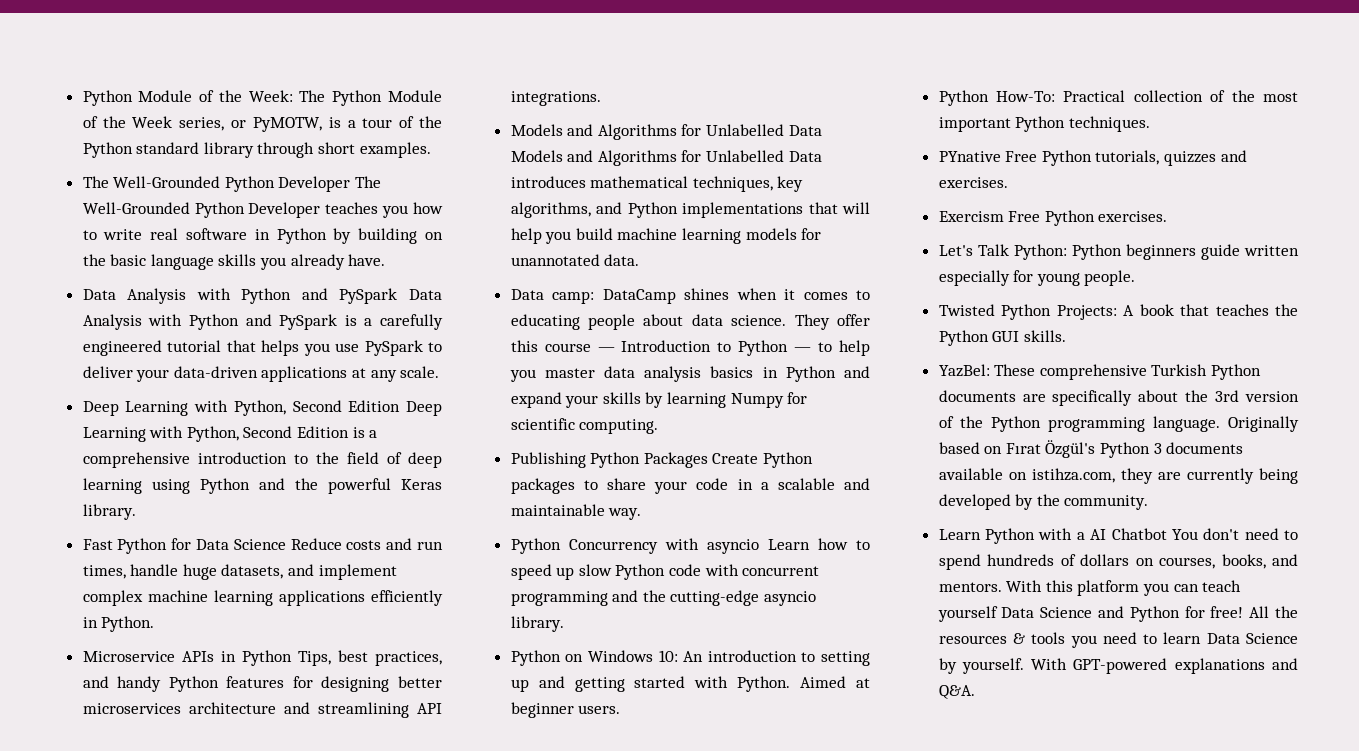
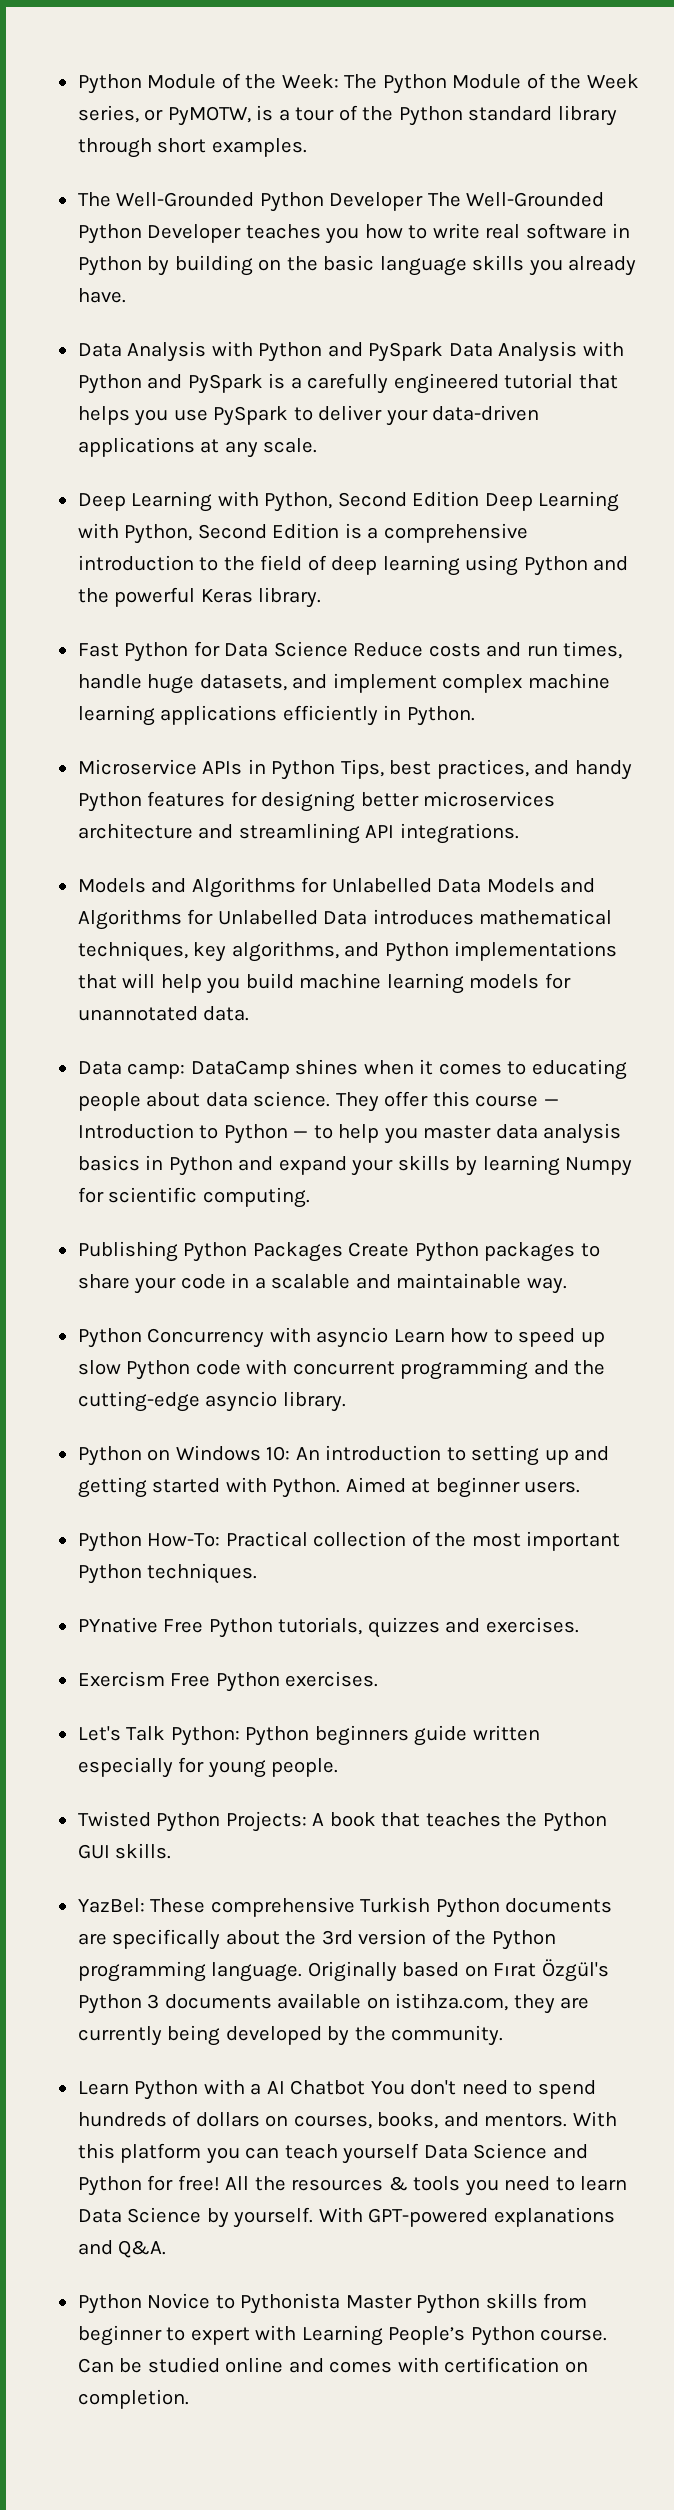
(975, 692) none -> [77,2293,588,2314] [77,2325,608,2346] [77,2357,588,2373] [77,2389,189,2409] // Python Novice to Pythonista Master Python skills from beginner to expert with Learning People’s Python course. Can be studied online and comes with certification on completion.

